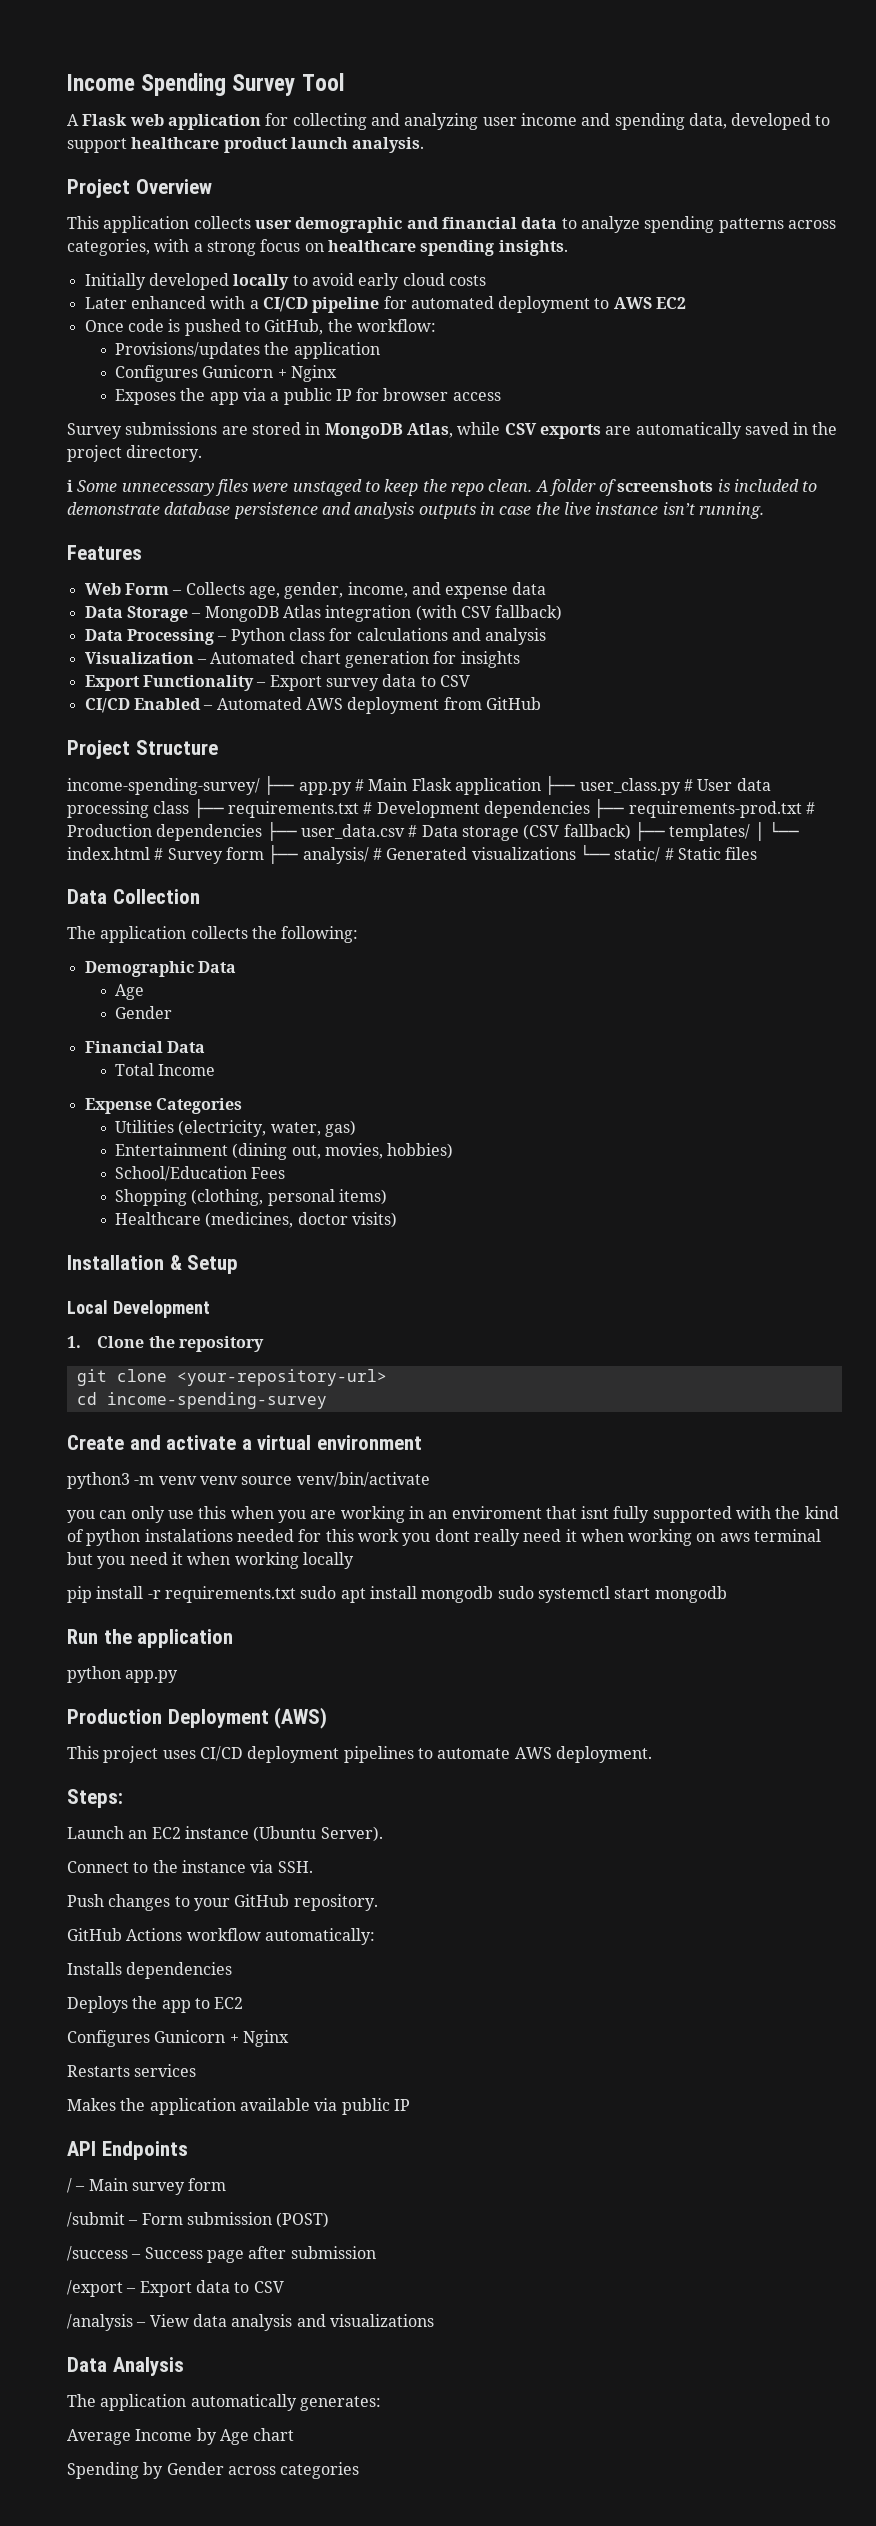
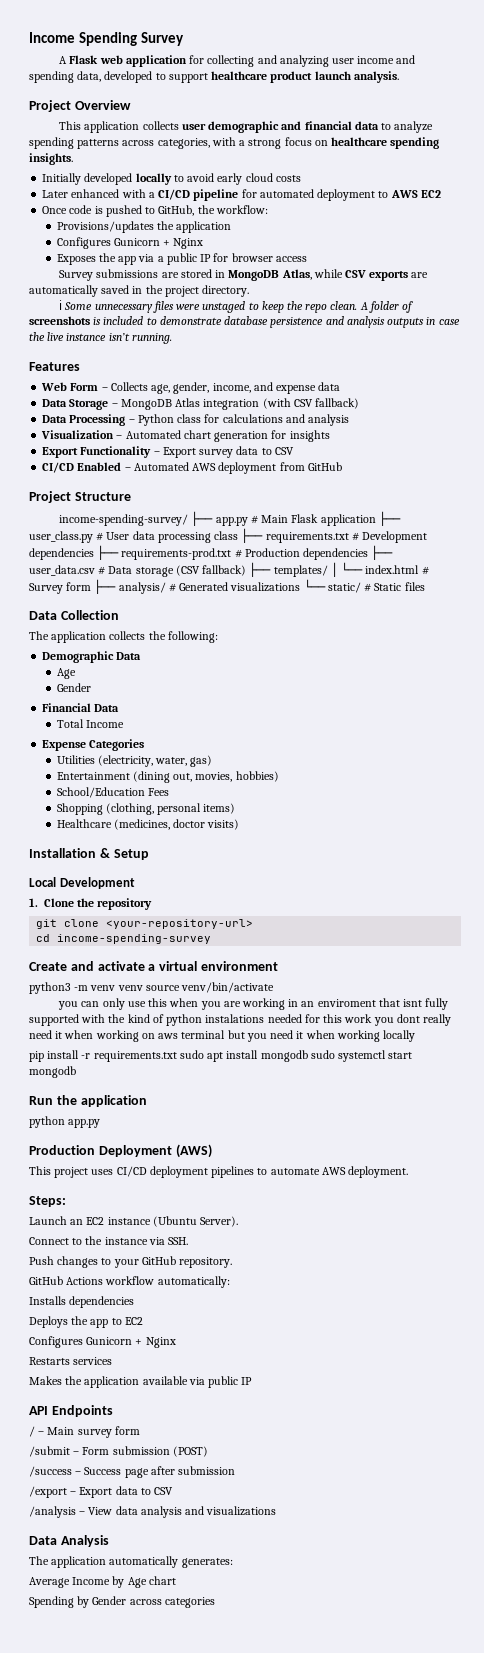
[301,73,345,91] Tool -> (184, 39) none

